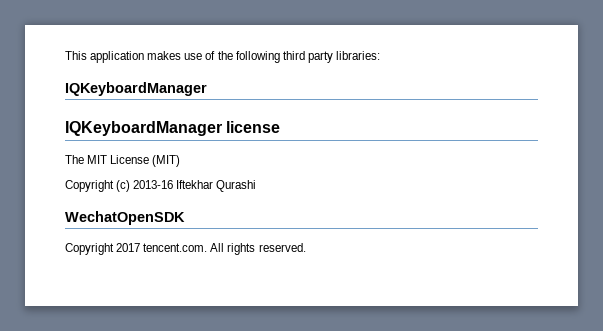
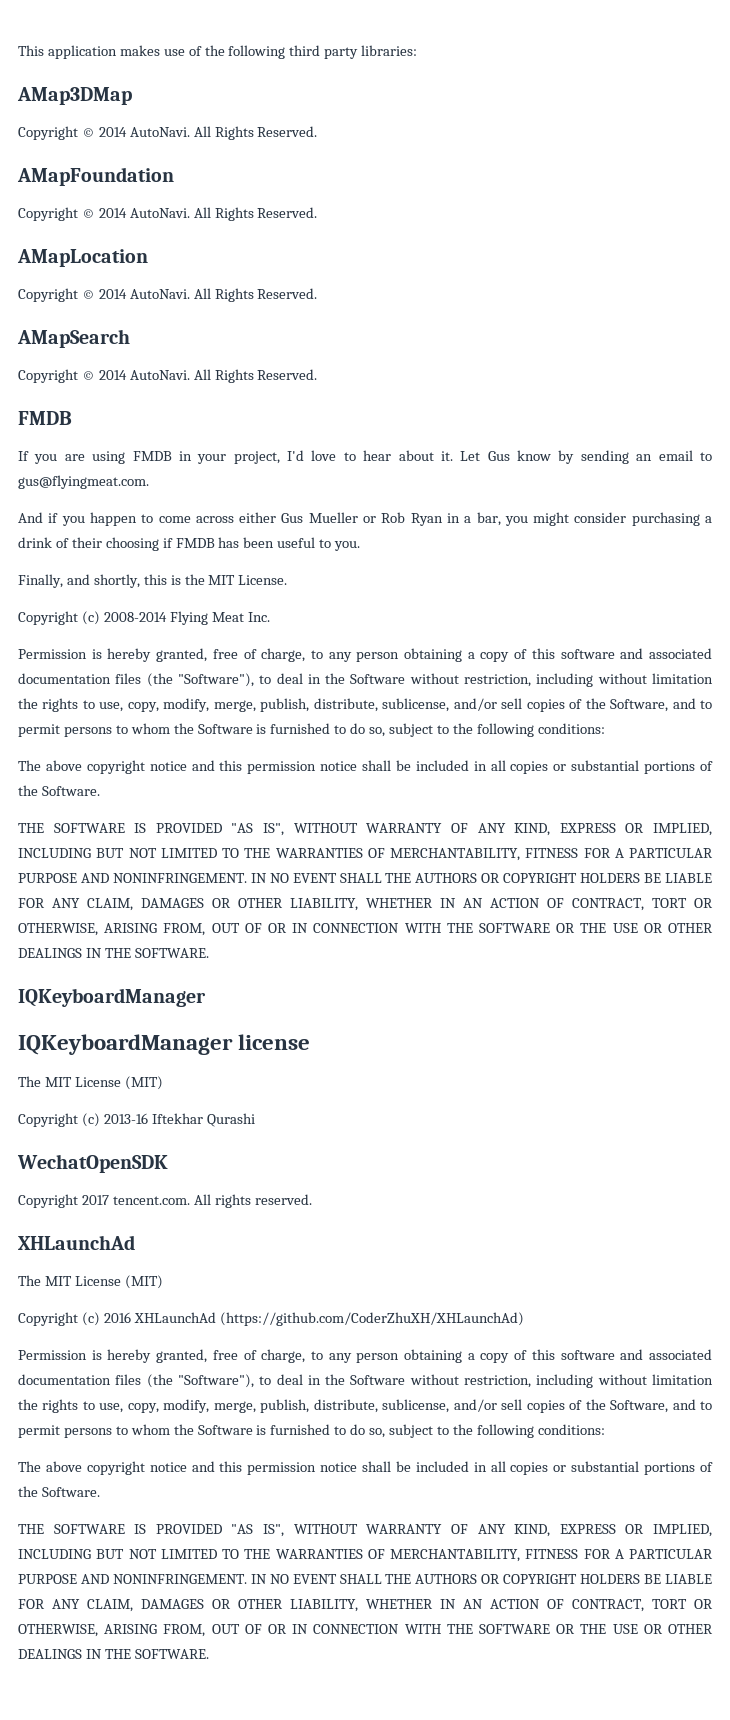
(380, 55) none -> [17,87,132,105] [18,126,318,140] [17,167,174,186] [18,207,318,221] [17,249,148,267] [18,288,318,302] [17,329,130,348] [18,369,318,383] [18,411,72,425] [18,450,713,464] [18,475,149,489] [18,512,712,526] [18,537,361,551] [18,574,288,588] [18,611,270,625] [18,648,712,662] [18,673,713,687] [18,698,713,712] [18,723,605,737] [18,760,713,774] [18,785,100,796] [18,823,713,836] [18,848,713,861] [18,873,712,883] [18,898,713,911] [18,923,714,936] [18,948,209,958] // AMap3DMap // Copyright © 2014 AutoNavi. All Rights Reserved. // AMapFoundation // Copyright © 2014 AutoNavi. All Rights Reserved. // AMapLocation // Copyright © 2014 AutoNavi. All Rights Reserved. // AMapSearch // Copyright © 2014 AutoNavi. All Rights Reserved. // FMDB // If you are using FMDB in your project, I'd love to hear about it. Let Gus know by sending an email to gus@flyingmeat.com. // And if you happen to come across either Gus Mueller or Rob Ryan in a bar, you might consider purchasing a drink of their choosing if FMDB has been useful to you. // Finally, and shortly, this is the MIT License. // Copyright (c) 2008-2014 Flying Meat Inc. // Permission is hereby granted, free of charge, to any person obtaining a copy of this software and associated documentation files (the "Software"), to deal in the Software without restriction, including without limitation the rights to use, copy, modify, merge, publish, distribute, sublicense, and/or sell copies of the Software, and to permit persons to whom the Software is furnished to do so, subject to the following conditions: // The above copyright notice and this permission notice shall be included in all copies or substantial portions of the Software. // THE SOFTWARE IS PROVIDED "AS IS", WITHOUT WARRANTY OF ANY KIND, EXPRESS OR IMPLIED, INCLUDING BUT NOT LIMITED TO THE WARRANTIES OF MERCHANTABILITY, FITNESS FOR A PARTICULAR PURPOSE AND NONINFRINGEMENT. IN NO EVENT SHALL THE AUTHORS OR COPYRIGHT HOLDERS BE LIABLE FOR ANY CLAIM, DAMAGES OR OTHER LIABILITY, WHETHER IN AN ACTION OF CONTRACT, TORT OR OTHERWISE, ARISING FROM, OUT OF OR IN CONNECTION WITH THE SOFTWARE OR THE USE OR OTHER DEALINGS IN THE SOFTWARE.
(306, 247) none -> [18,1235,135,1250] [18,1275,163,1289] [18,1312,524,1326] [18,1349,712,1363] [18,1374,713,1388] [18,1399,713,1413] [18,1424,605,1438] [18,1461,713,1475] [18,1486,100,1497] [18,1524,713,1537] [18,1549,713,1562] [18,1574,712,1584] [18,1599,713,1612] [18,1624,714,1637] [18,1649,209,1659] // XHLaunchAd // The MIT License (MIT) // Copyright (c) 2016 XHLaunchAd (https://github.com/CoderZhuXH/XHLaunchAd) // Permission is hereby granted, free of charge, to any person obtaining a copy of this software and associated documentation files (the "Software"), to deal in the Software without restriction, including without limitation the rights to use, copy, modify, merge, publish, distribute, sublicense, and/or sell copies of the Software, and to permit persons to whom the Software is furnished to do so, subject to the following conditions: // The above copyright notice and this permission notice shall be included in all copies or substantial portions of the Software. // THE SOFTWARE IS PROVIDED "AS IS", WITHOUT WARRANTY OF ANY KIND, EXPRESS OR IMPLIED, INCLUDING BUT NOT LIMITED TO THE WARRANTIES OF MERCHANTABILITY, FITNESS FOR A PARTICULAR PURPOSE AND NONINFRINGEMENT. IN NO EVENT SHALL THE AUTHORS OR COPYRIGHT HOLDERS BE LIABLE FOR ANY CLAIM, DAMAGES OR OTHER LIABILITY, WHETHER IN AN ACTION OF CONTRACT, TORT OR OTHERWISE, ARISING FROM, OUT OF OR IN CONNECTION WITH THE SOFTWARE OR THE USE OR OTHER DEALINGS IN THE SOFTWARE.

